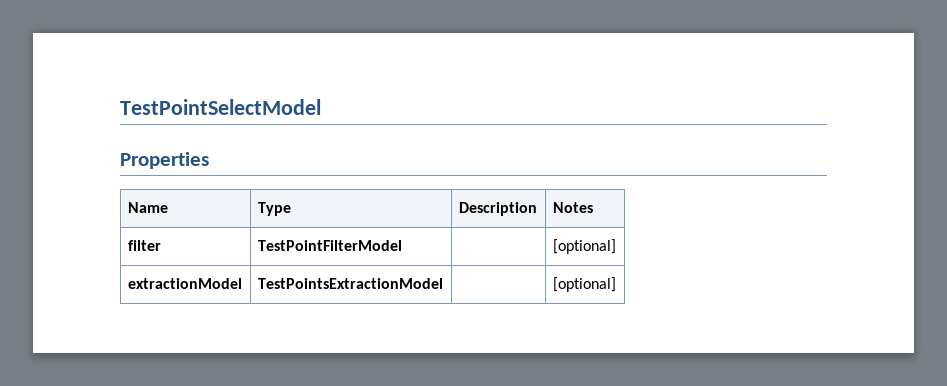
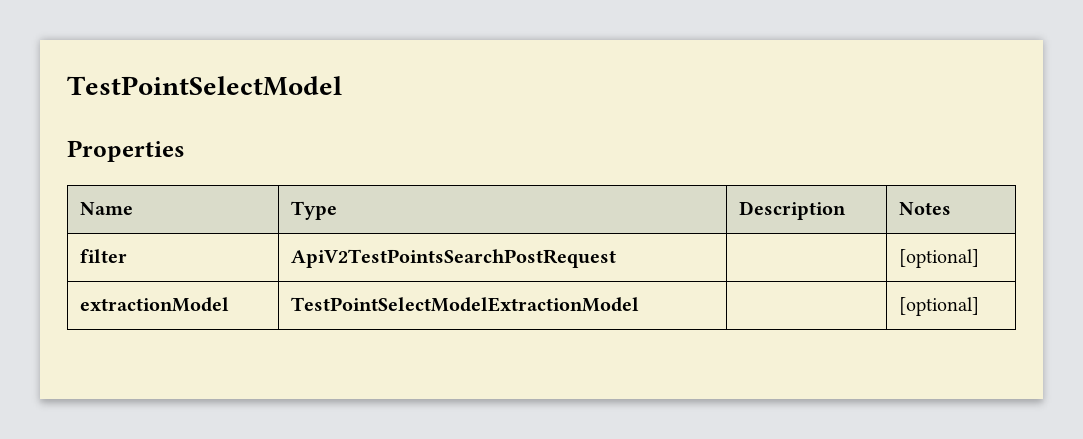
[257,240,402,251] TestPointFilterModel -> [291,249,617,268] ApiV2TestPointsSearchPostRequest
[257,278,443,289] TestPointsExtractionModel -> [291,297,640,312] TestPointSelectModelExtractionModel

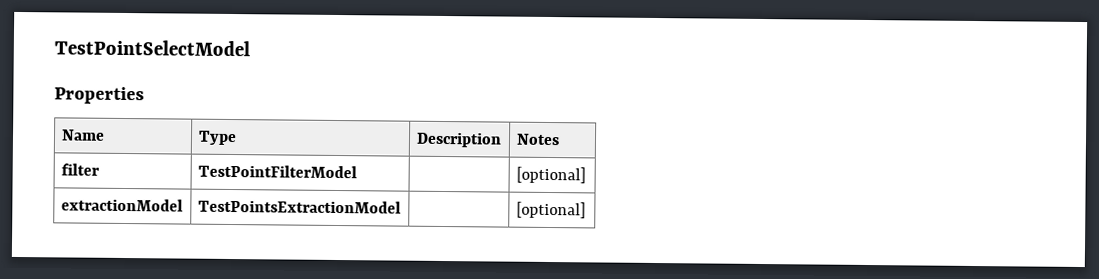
[291,249,617,268] ApiV2TestPointsSearchPostRequest -> [197,164,357,179] TestPointFilterModel
[291,297,640,312] TestPointSelectModelExtractionModel -> [197,199,401,214] TestPointsExtractionModel

